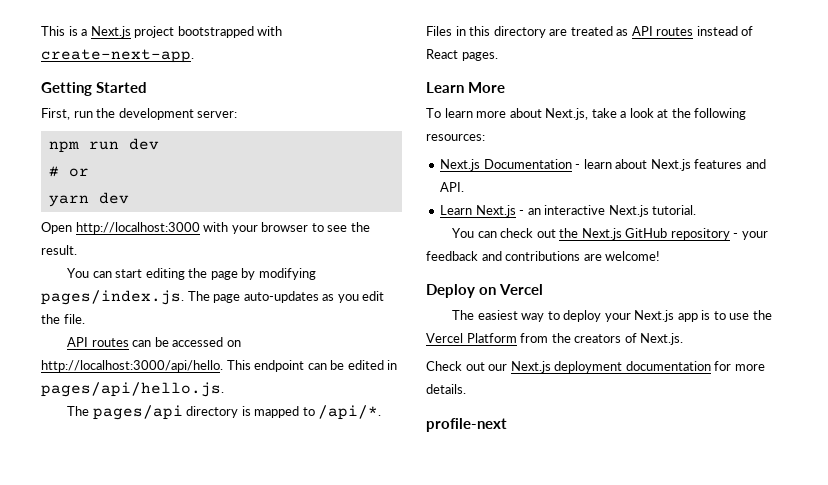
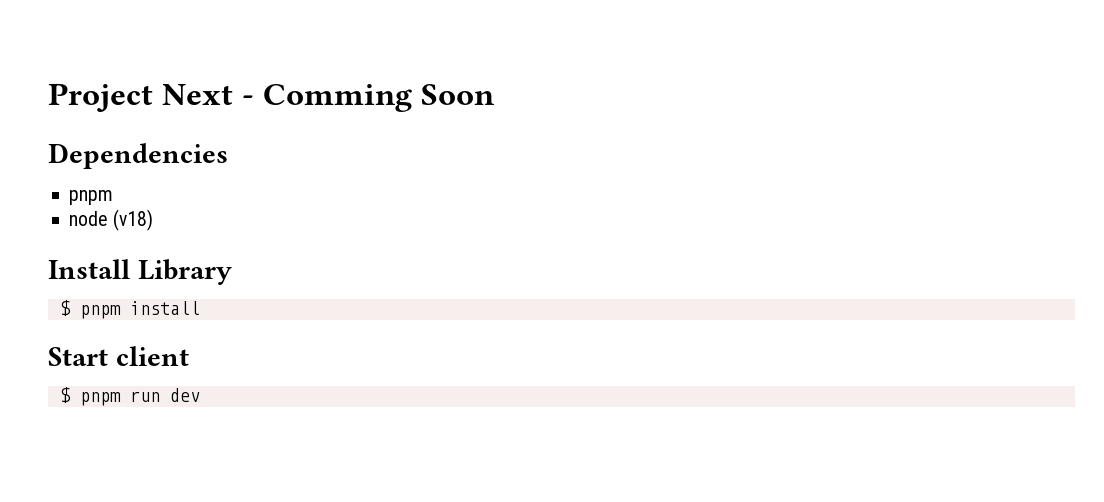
[41,26,283,38] [41,49,194,63] [41,82,147,96] [41,108,238,120] [48,138,159,153] [48,166,89,177] [48,192,129,207] [41,222,370,234] [41,245,77,255] [66,268,316,280] [41,290,385,305] [41,314,85,324] [66,337,241,347] [41,360,398,372] [41,382,224,397] [66,405,382,420] [426,26,754,38] [426,49,498,61] [426,82,505,93] [426,108,747,120] [426,134,485,141] [440,159,766,171] [440,182,465,192] [440,205,697,217] [451,228,768,240] [426,251,661,261] [426,284,543,298] [451,310,772,322] [426,333,684,345] [426,361,765,373] [426,384,466,394] [426,418,507,432] This is a Next.js project bootstrapped with create-next-app. // Getting Started // First, run the development server: // npm run dev // # or // yarn dev // Open http://localhost:3000 with your browser to see the result. // You can start editing the page by modifying pages/index.js. The page auto-updates as you edit the file. // API routes can be accessed on http://localhost:3000/api/hello. This endpoint can be edited in pages/api/hello.js. // The pages/api directory is mapped to /api/*. Files in this directory are treated as API routes instead of React pages. // Learn More // To learn more about Next.js, take a look at the following resources: // Next.js Documentation - learn about Next.js features and API. // Learn Next.js - an interactive Next.js tutorial. // You can check out the Next.js GitHub repository - your feedback and contributions are welcome! // Deploy on Vercel // The easiest way to deploy your Next.js app is to use the Vercel Platform from the creators of Next.js. // Check out our Next.js deployment documentation for more details. // profile-next -> [48,83,495,112] [48,143,228,169] [69,190,114,205] [69,209,153,231] [48,259,232,285] [59,300,200,319] [48,346,189,366] [59,387,200,406] Project Next - Comming Soon // Dependencies // pnpm // node (v18) // Install Library // $ pnpm install // Start client // $ pnpm run dev

